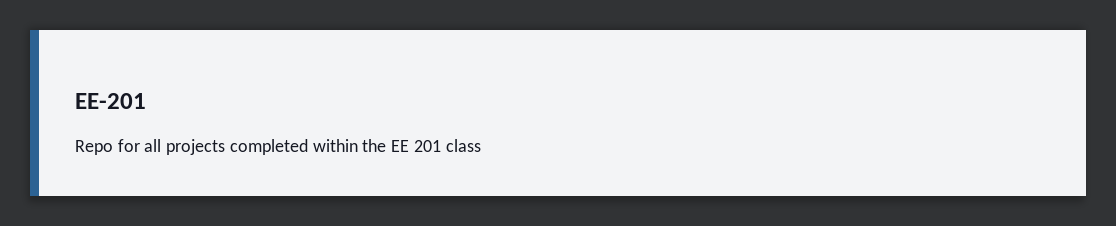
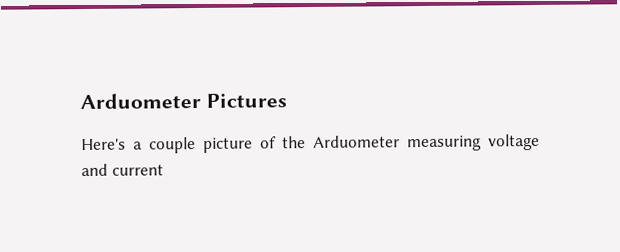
[75,93,146,109] [75,139,481,155] EE-201 // Repo for all projects completed within the EE 201 class -> [80,92,287,110] [81,133,540,154] [81,163,164,177] Arduometer Pictures // Here's a couple picture of the Arduometer measuring voltage and current

